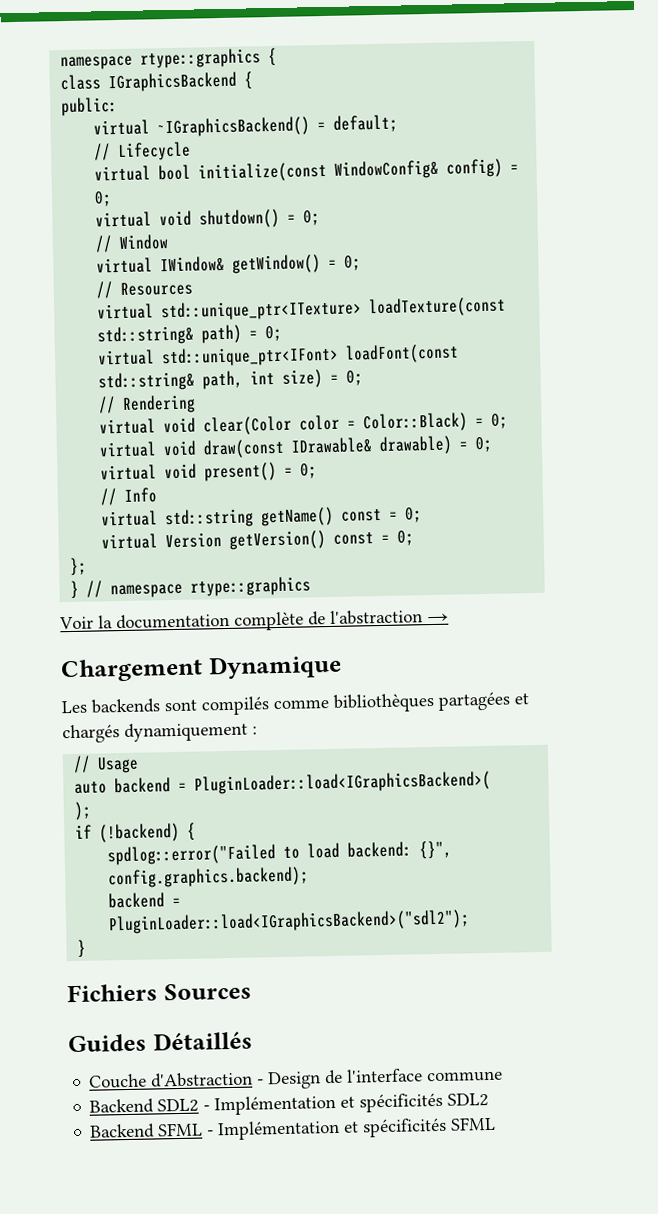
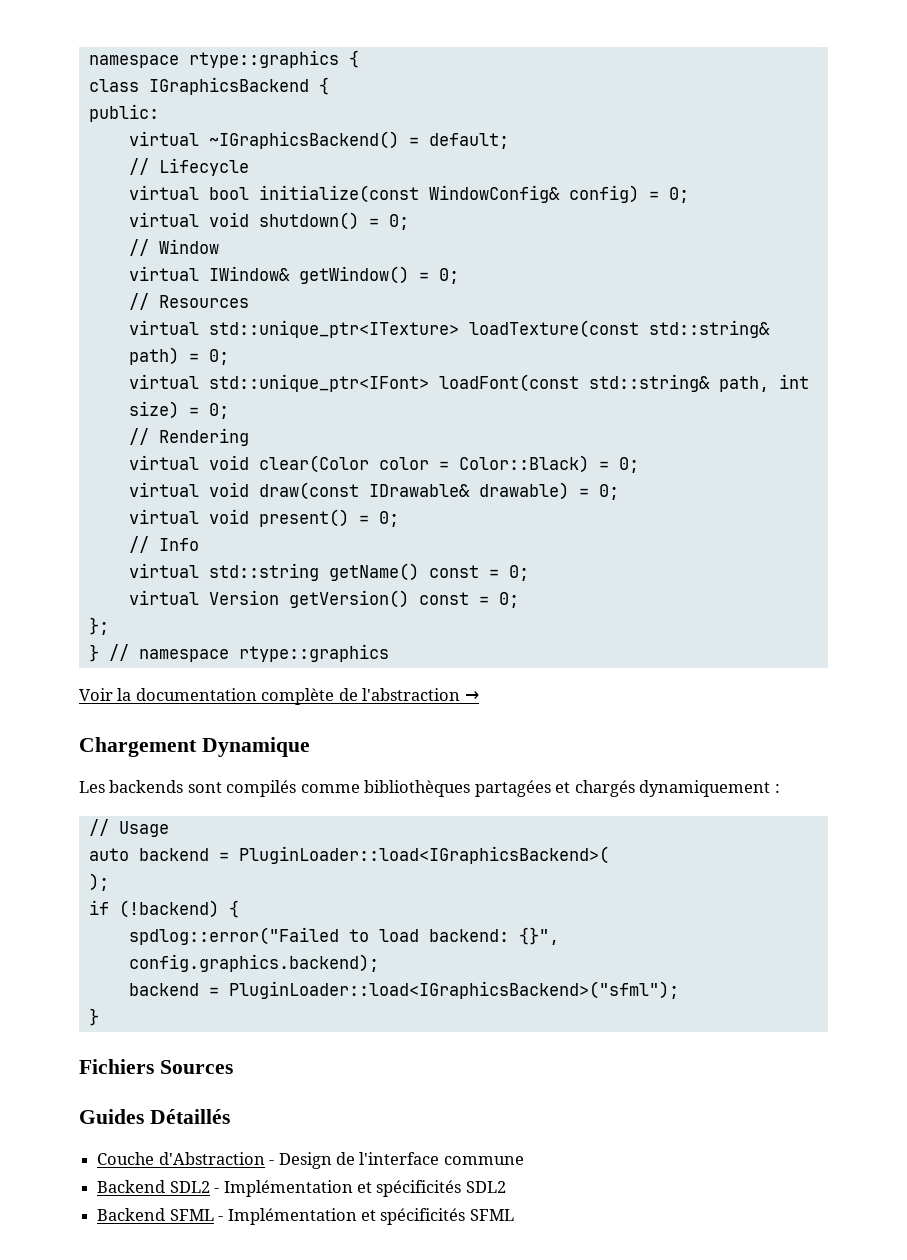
[108,909,471,935] PluginLoader::load<IGraphicsBackend>("sdl2"); -> [228,981,679,999] PluginLoader::load<IGraphicsBackend>("sfml");

